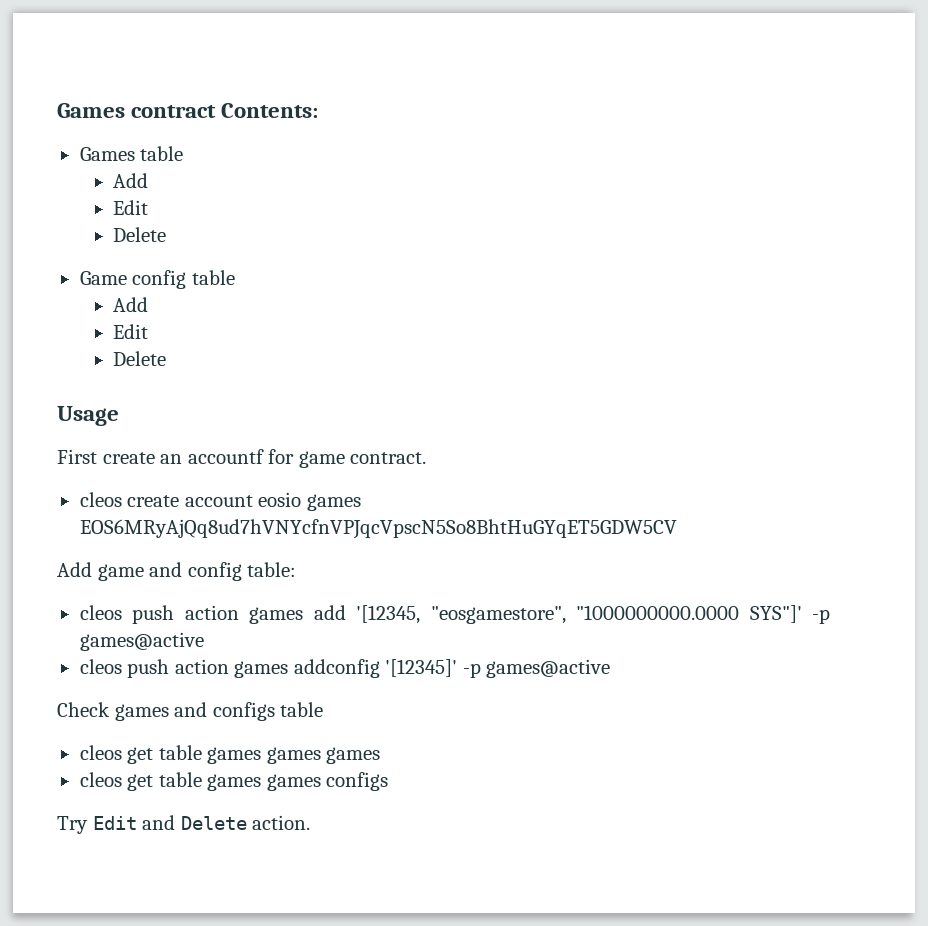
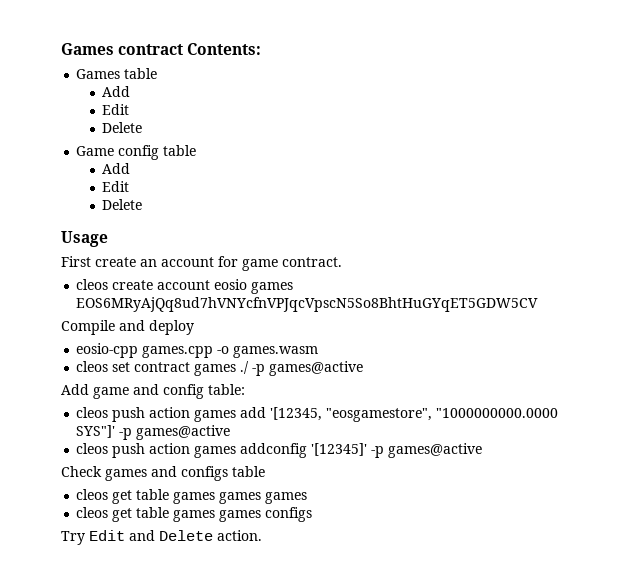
[187,449,264,464] accountf -> [161,257,214,267] account
(677, 529) none -> [61,320,194,335] [76,343,319,358] [76,361,364,376] // Compile and deploy // eosio-cpp games.cpp -o games.wasm // cleos set contract games ./ -p games@active

